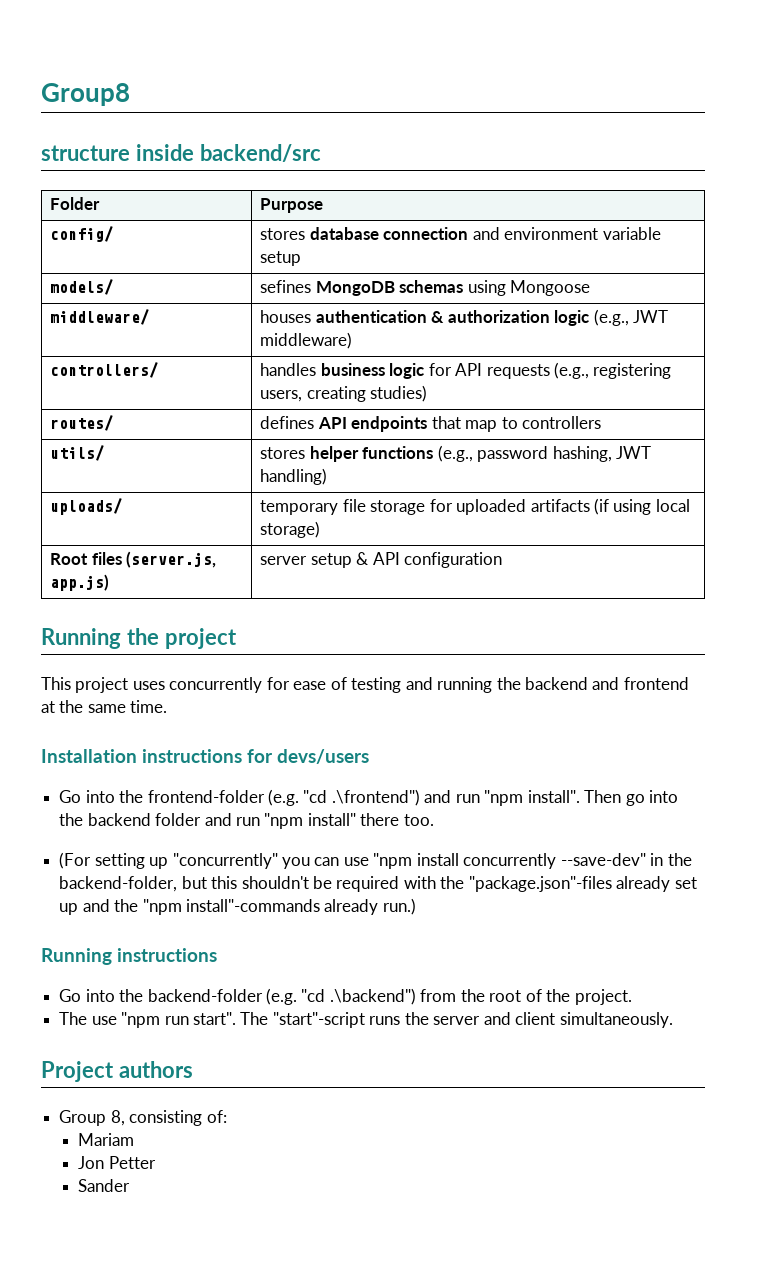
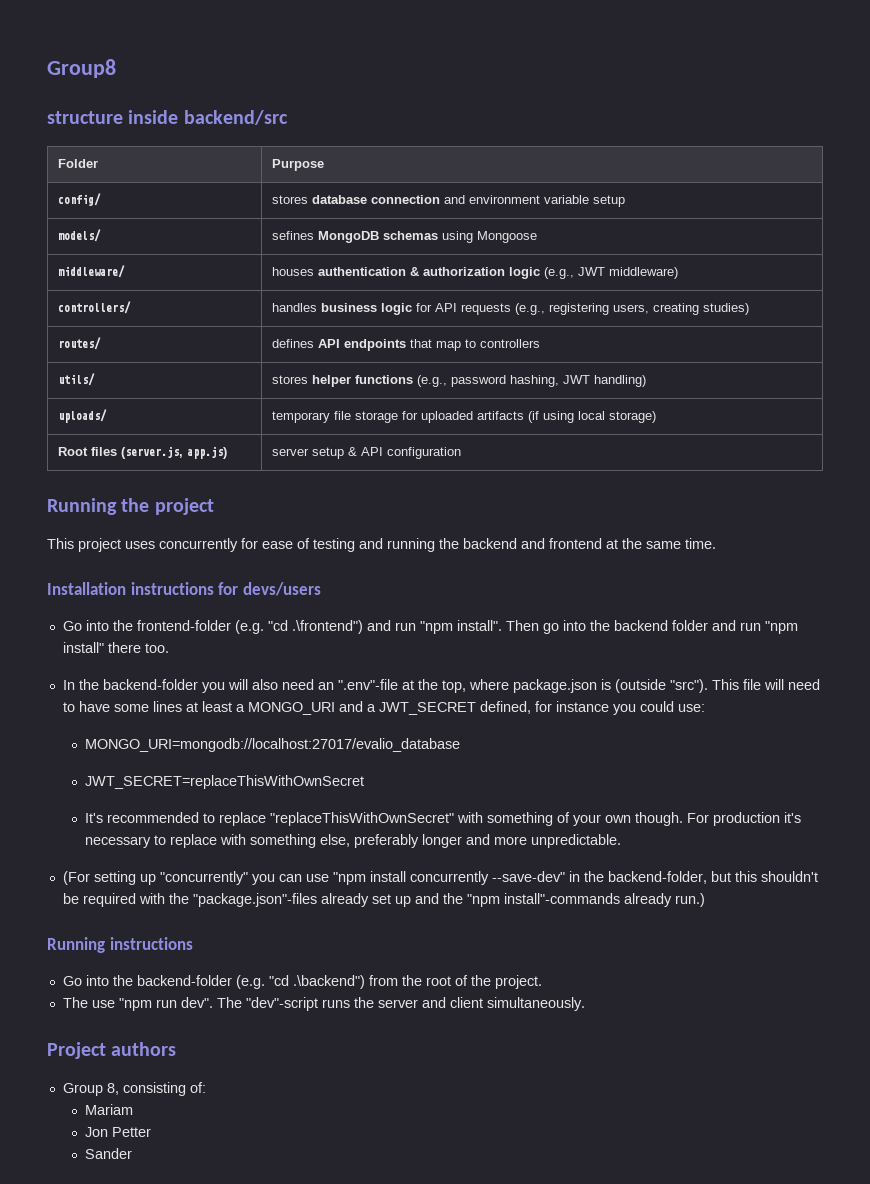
(434, 820) none -> [62,679,820,693] [62,701,705,715] [85,738,461,752] [85,775,365,789] [85,812,802,826] [85,834,622,848] // In the backend-folder you will also need an ".env"-file at the top, where package.json is (outside "src"). This file will need to have some lines at least a MONGO_URI and a JWT_SECRET defined, for instance you could use: // MONGO_URI=mongodb://localhost:27017/evalio_database // JWT_SECRET=replaceThisWithOwnSecret // It's recommended to replace "replaceThisWithOwnSecret" with something of your own though. For production it's necessary to replace with something else, preferably longer and more unpredictable.
[192,1012,365,1028] start". The "start"-script -> [180,997,318,1011] dev". The "dev"-script

